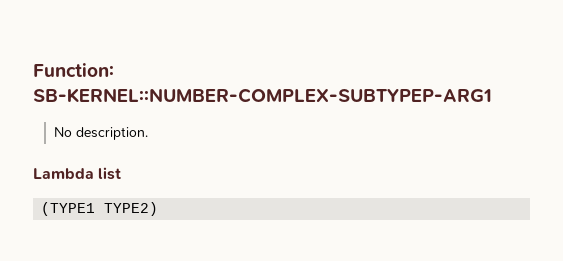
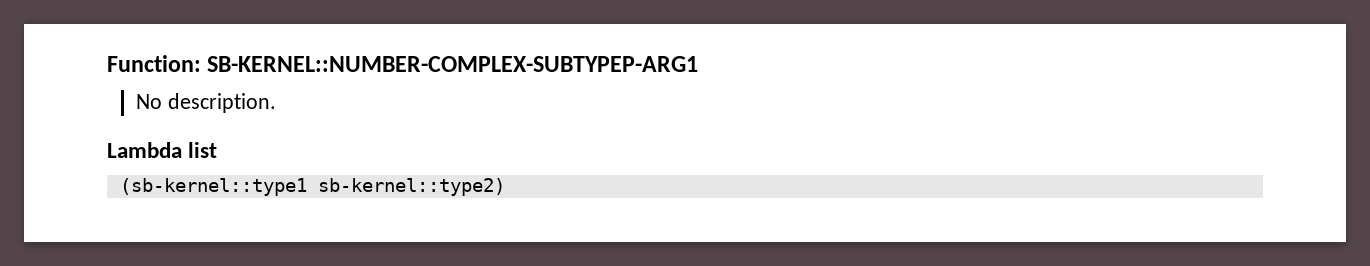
[41,202,159,216] (TYPE1 TYPE2) -> [119,178,505,196] (sb-kernel::type1 sb-kernel::type2)

